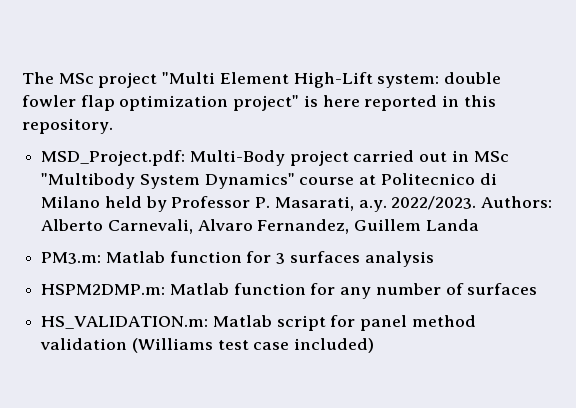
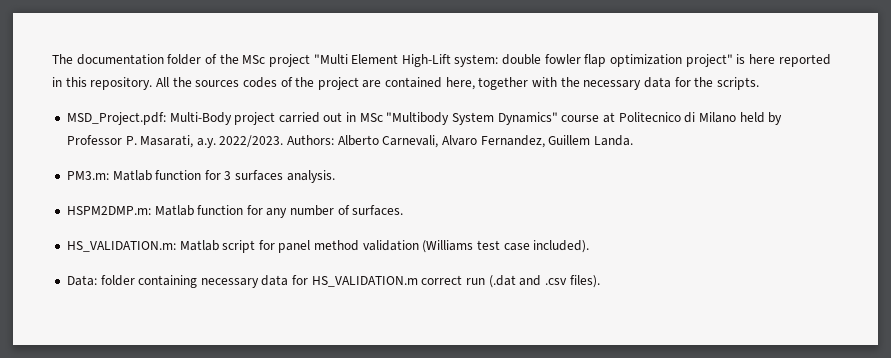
(54, 78) none -> [76,54,239,65] documentation folder of the
(113, 126) none -> [155,77,759,90] All the sources codes of the project are contained here, together with the necessary data for the scripts.
[425,219,479,231] Landa -> [593,135,633,146] Landa.
[364,251,434,267] analysis -> [286,170,335,183] analysis.
[467,283,538,295] surfaces -> [352,205,404,216] surfaces.
[294,338,375,353] included) -> [533,240,590,253] [66,275,600,288] included). // Data: folder containing necessary data for HS_VALIDATION.m correct run (.dat and .csv files).

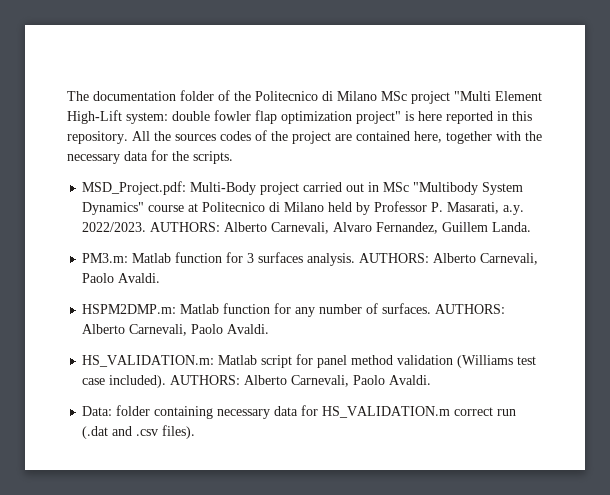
(239, 59) none -> [255,91,377,101] Politecnico di Milano
[287,135,335,145] Authors: -> [150,222,221,232] AUTHORS:
(335, 176) none -> [359,253,539,265] [82,273,161,283] AUTHORS: Alberto Carnevali, Paolo Avaldi.
(404, 210) none -> [435,304,506,314] [82,324,270,336] AUTHORS: Alberto Carnevali, Paolo Avaldi.
(590, 246) none -> [170,375,432,387] AUTHORS: Alberto Carnevali, Paolo Avaldi.

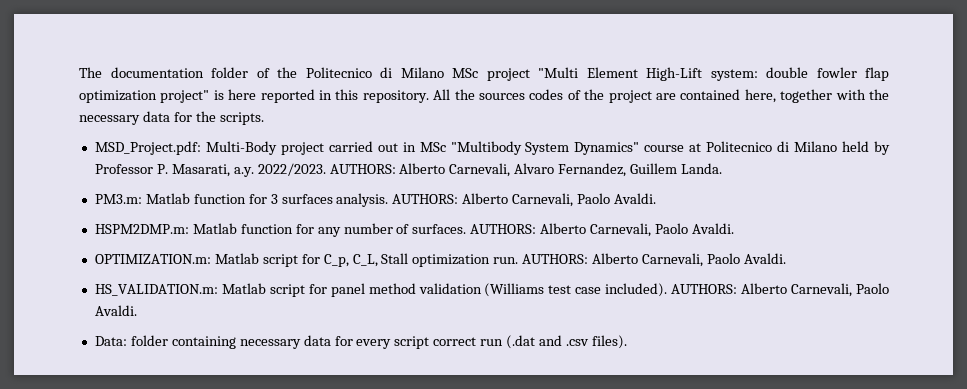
(270, 329) none -> [94,253,786,267] // OPTIMIZATION.m: Matlab script for C_p, C_L, Stall optimization run. AUTHORS: Alberto Carnevali, Paolo Avaldi.
[322,406,451,418] HS_VALIDATION.m -> [356,336,430,349] every script

